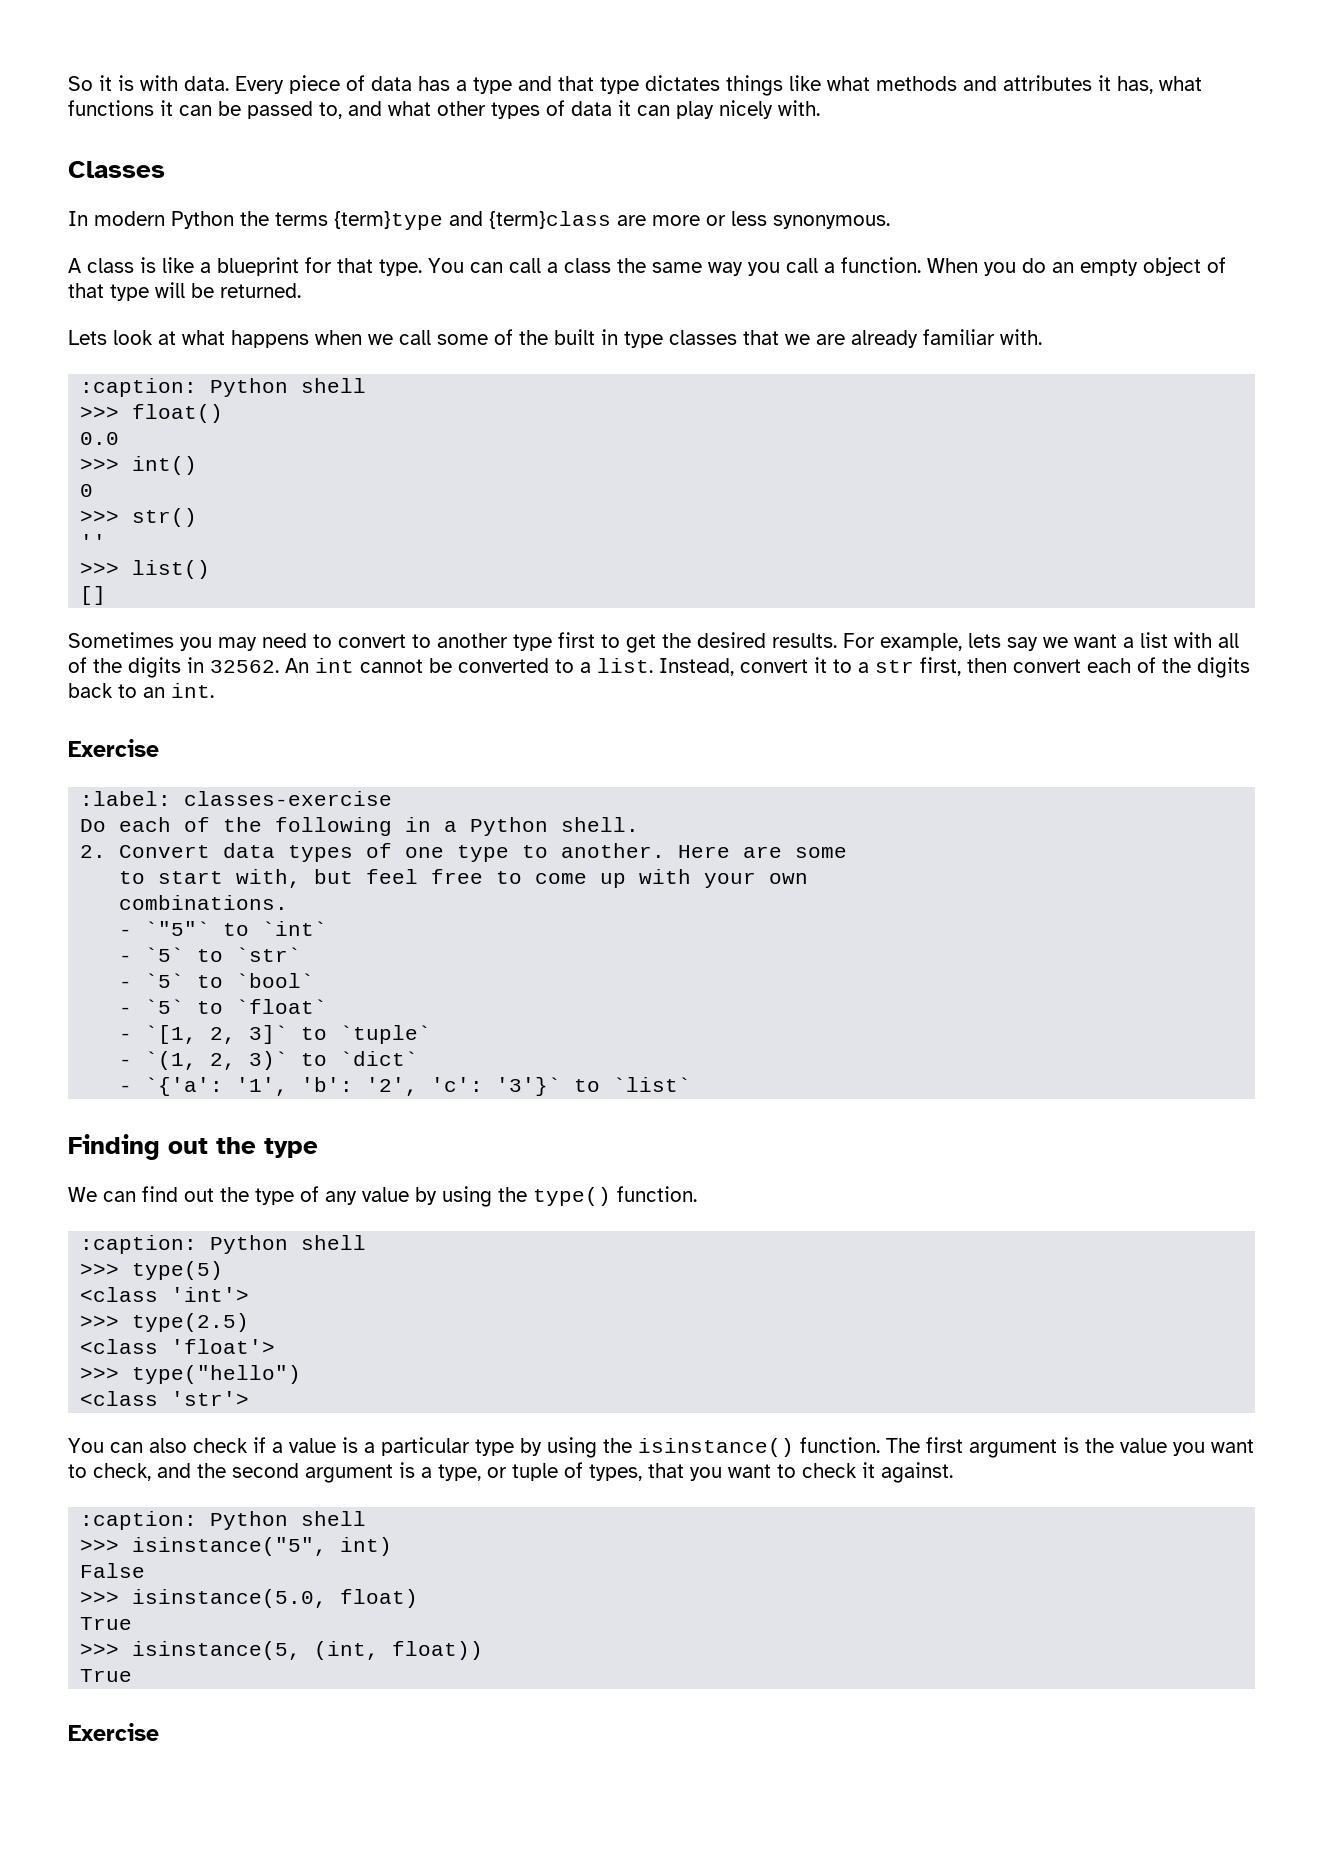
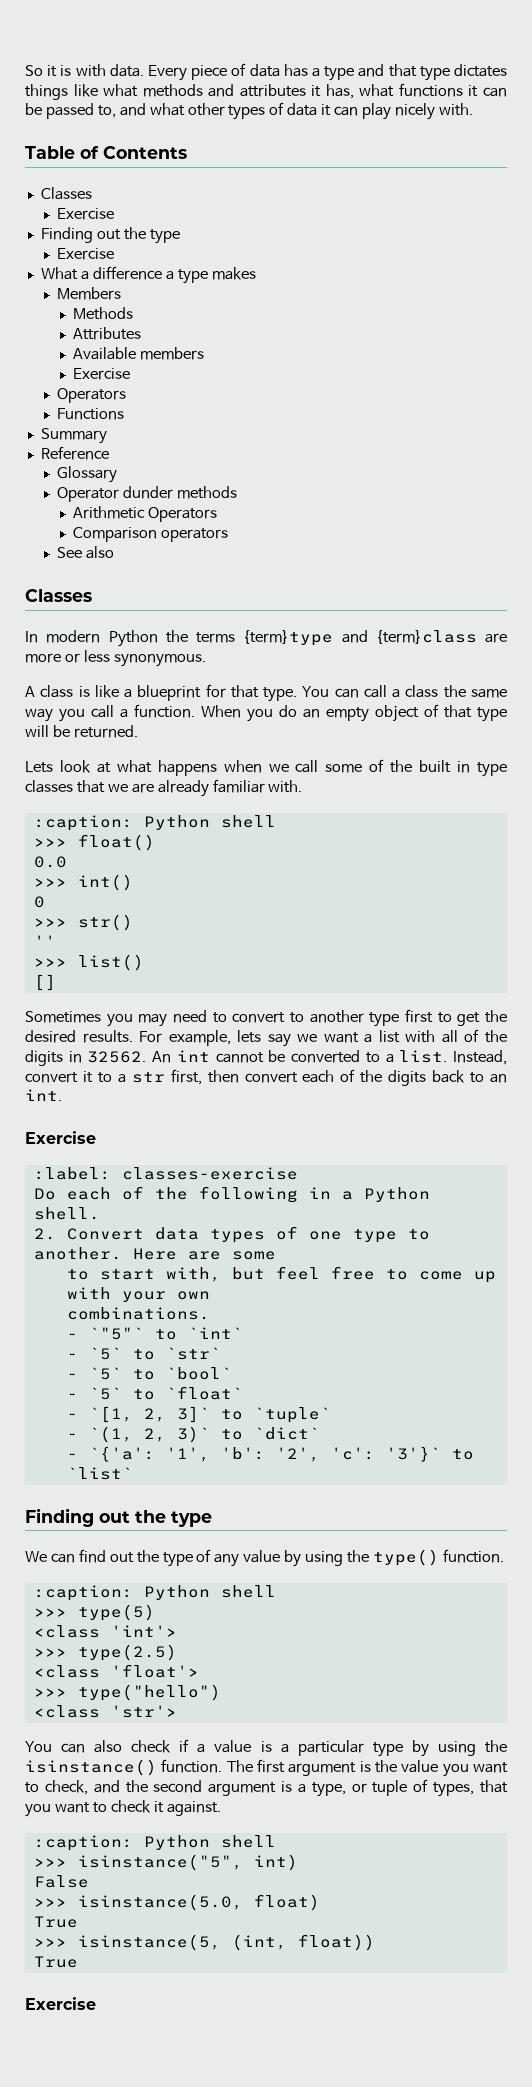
(820, 108) none -> [25,146,187,159] [40,187,92,200] [57,208,115,220] [40,227,180,244] [57,248,115,260] [40,266,256,284] [57,287,122,300] [73,307,134,320] [73,327,142,340] [73,347,205,360] [73,368,131,380] [57,388,127,403] [57,408,125,420] [40,428,107,444] [40,446,109,460] [57,466,118,483] [57,486,238,502] [73,506,218,522] [73,527,229,542] [57,546,115,559] // Table of Contents // Classes // Exercise // Finding out the type // Exercise // What a difference a type makes // Members // Methods // Attributes // Available members // Exercise // Operators // Functions // Summary // Reference // Glossary // Operator dunder methods // Arithmetic Operators // Comparison operators // See also

